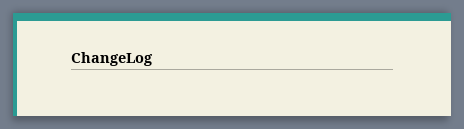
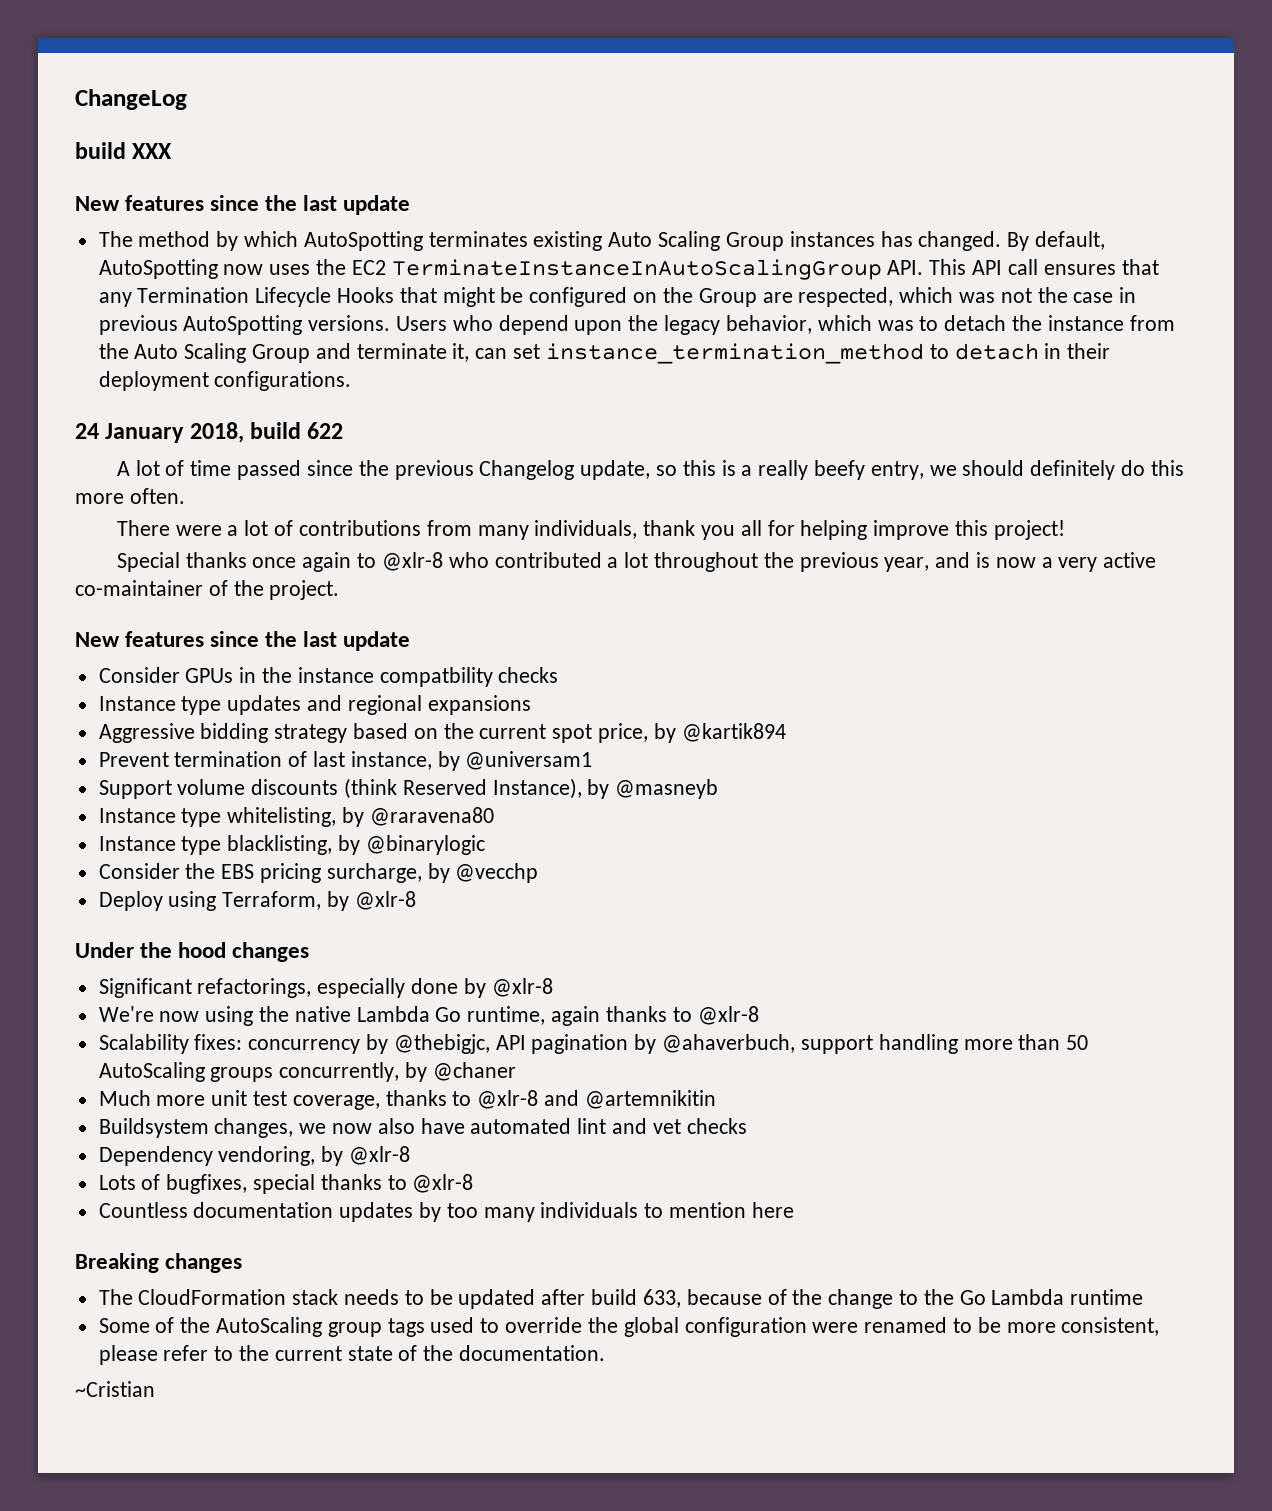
(153, 59) none -> [75,142,173,159] [75,195,411,215] [98,231,1105,251] [98,259,1159,280] [98,287,1137,307] [98,315,1175,335] [98,343,1111,364] [98,371,352,391] [75,422,344,443] [116,460,1184,480] [75,488,185,504] [116,520,1065,540] [116,552,1157,572] [75,580,340,600] [75,631,411,651] [98,667,559,687] [98,695,531,715] [98,723,786,743] [98,751,593,771] [98,778,719,799] [98,807,494,827] [98,835,485,855] [98,863,539,883] [98,891,416,911] [75,942,310,962] [98,978,553,998] [98,1006,759,1026] [98,1034,1089,1054] [98,1062,516,1082] [98,1090,716,1110] [98,1118,747,1138] [98,1146,411,1166] [98,1174,474,1194] [98,1202,794,1222] [75,1253,243,1273] [98,1289,1144,1309] [98,1317,1160,1337] [98,1345,606,1365] [75,1381,155,1397] // build XXX // New features since the last update // The method by which AutoSpotting terminates existing Auto Scaling Group instances has changed. By default, AutoSpotting now uses the EC2 TerminateInstanceInAutoScalingGroup API. This API call ensures that any Termination Lifecycle Hooks that might be configured on the Group are respected, which was not the case in previous AutoSpotting versions. Users who depend upon the legacy behavior, which was to detach the instance from the Auto Scaling Group and terminate it, can set instance_termination_method to detach in their deployment configurations. // 24 January 2018, build 622 // A lot of time passed since the previous Changelog update, so this is a really beefy entry, we should definitely do this more often. // There were a lot of contributions from many individuals, thank you all for helping improve this project! // Special thanks once again to @xlr-8 who contributed a lot throughout the previous year, and is now a very active co-maintainer of the project. // New features since the last update // Consider GPUs in the instance compatbility checks // Instance type updates and regional expansions // Aggressive bidding strategy based on the current spot price, by @kartik894 // Prevent termination of last instance, by @universam1 // Support volume discounts (think Reserved Instance), by @masneyb // Instance type whitelisting, by @raravena80 // Instance type blacklisting, by @binarylogic // Consider the EBS pricing surcharge, by @vecchp // Deploy using Terraform, by @xlr-8 // Under the hood changes // Significant refactorings, especially done by @xlr-8 // We're now using the native Lambda Go runtime, again thanks to @xlr-8 // Scalability fixes: concurrency by @thebigjc, API pagination by @ahaverbuch, support handling more than 50 AutoScaling groups concurrently, by @chaner // Much more unit test coverage, thanks to @xlr-8 and @artemnikitin // Buildsystem changes, we now also have automated lint and vet checks // Dependency vendoring, by @xlr-8 // Lots of bugfixes, special thanks to @xlr-8 // Countless documentation updates by too many individuals to mention here // Breaking changes // The CloudFormation stack needs to be updated after build 633, because of the change to the Go Lambda runtime // Some of the AutoScaling group tags used to override the global configuration were renamed to be more consistent, please refer to the current state of the documentation. // ~Cristian

